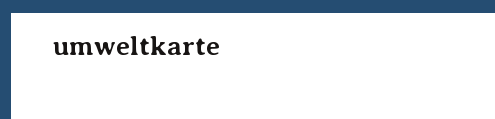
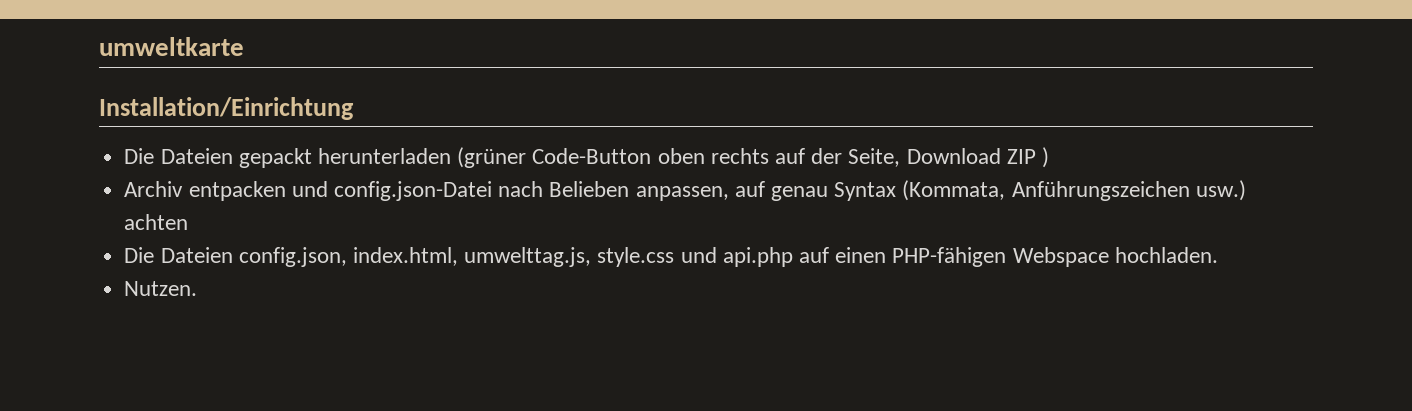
(220, 45) none -> [99,97,354,120] [124,147,1050,168] [124,180,1246,201] [124,214,189,230] [124,247,1218,267] [124,281,198,296] // Installation/Einrichtung // Die Dateien gepackt herunterladen (grüner Code-Button oben rechts auf der Seite, Download ZIP ) // Archiv entpacken und config.json-Datei nach Belieben anpassen, auf genau Syntax (Kommata, Anführungszeichen usw.) achten // Die Dateien config.json, index.html, umwelttag.js, style.css und api.php auf einen PHP-fähigen Webspace hochladen. // Nutzen.

